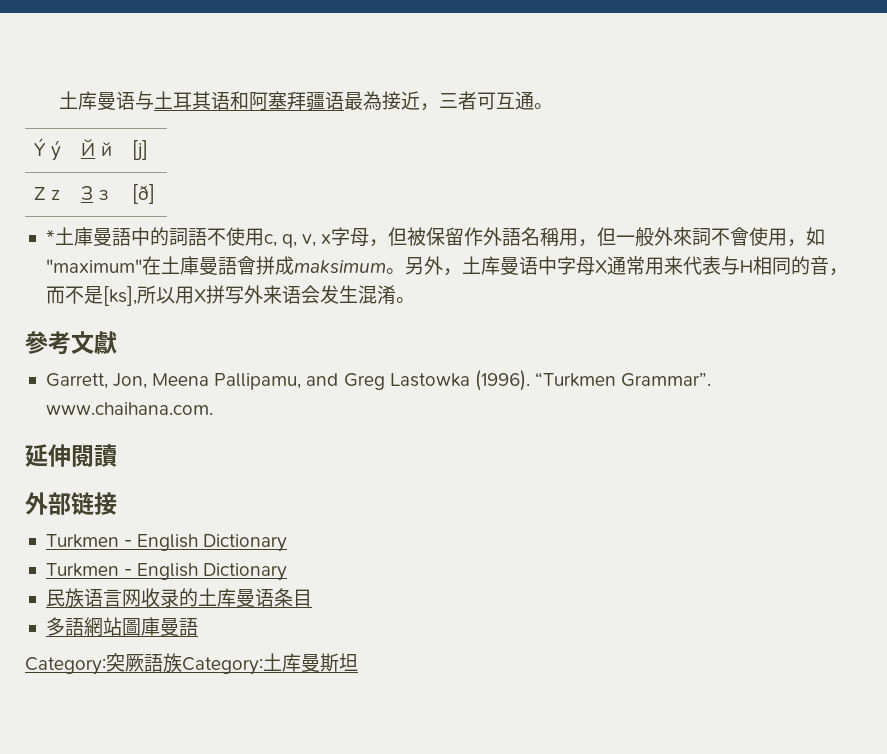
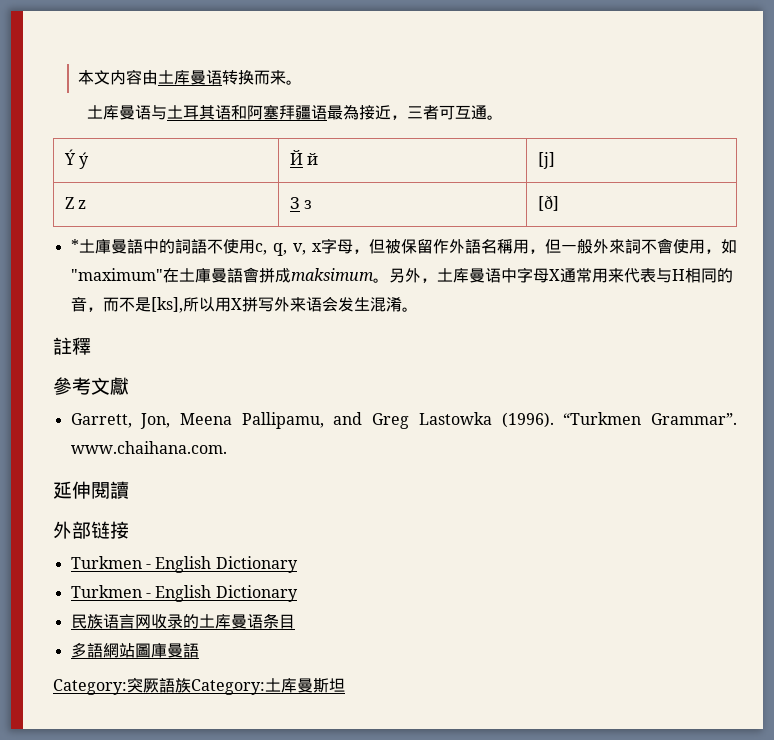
(59, 100) none -> [77,69,302,85] 本文内容由土库曼语转换而来。 //
(415, 300) none -> [53,337,91,355] // 註釋

